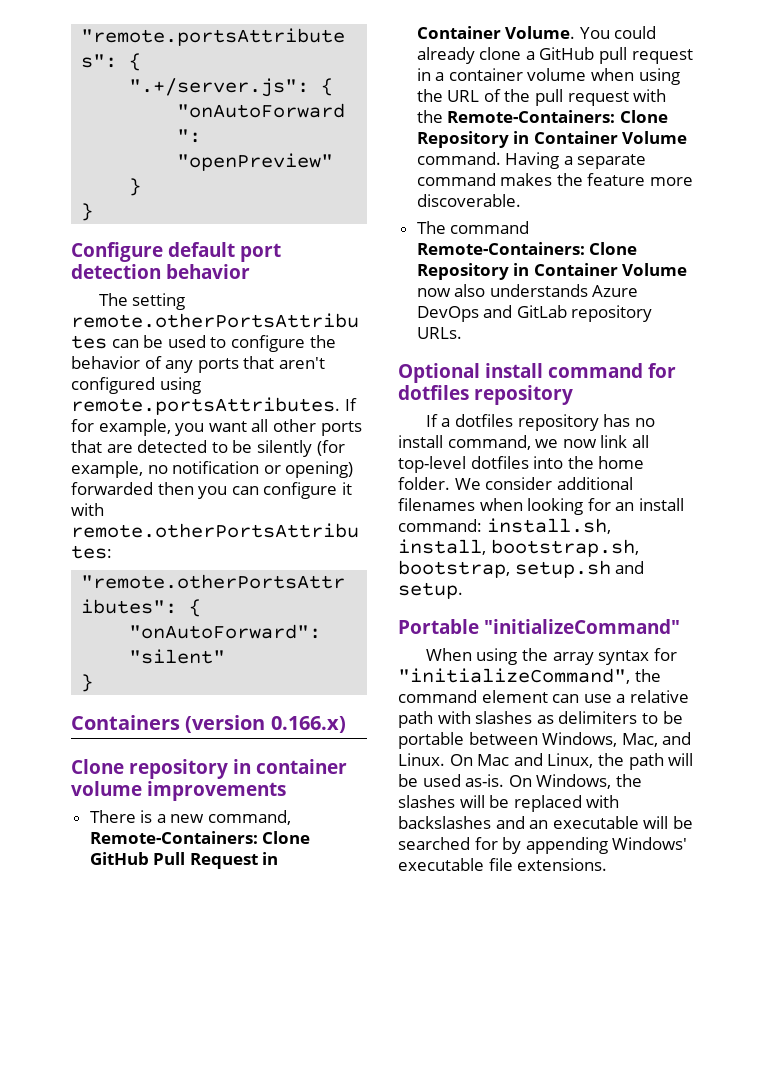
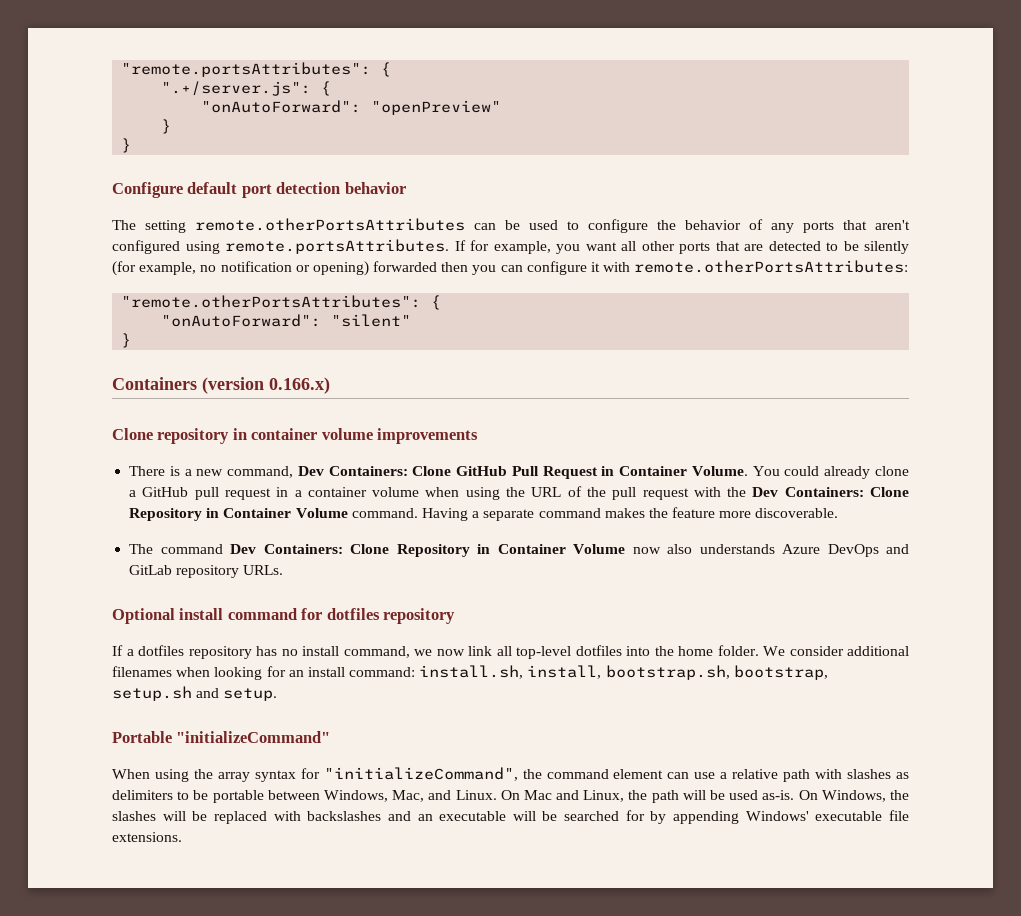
[89,831,258,844] Remote-Containers: -> [297,466,408,476] Dev Containers:
[447,110,616,123] Remote-Containers: -> [752,487,864,497] Dev Containers:
[416,242,585,255] Remote-Containers: -> [230,544,343,554] Dev Containers:

